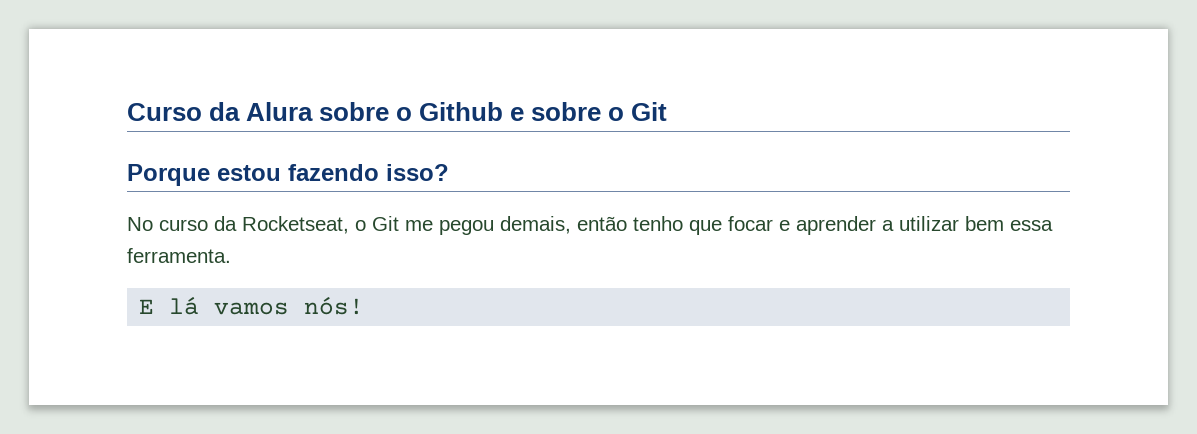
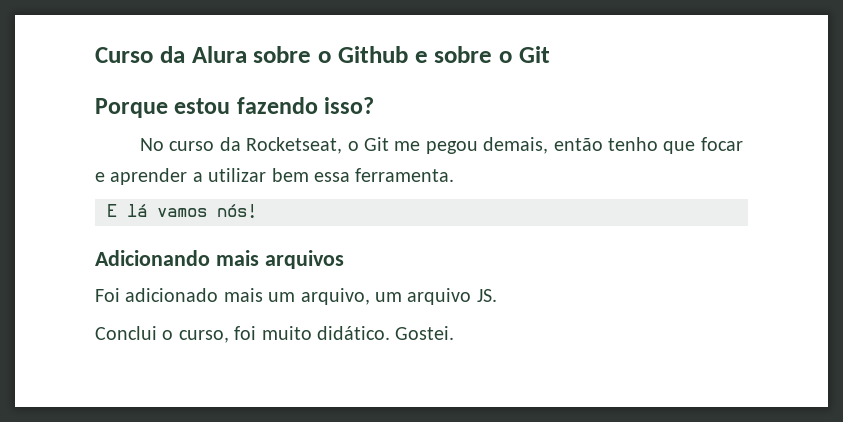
(365, 305) none -> [95,250,344,269] [95,288,497,305] [95,326,455,343] // Adicionando mais arquivos // Foi adicionado mais um arquivo, um arquivo JS. // Conclui o curso, foi muito didático. Gostei.

